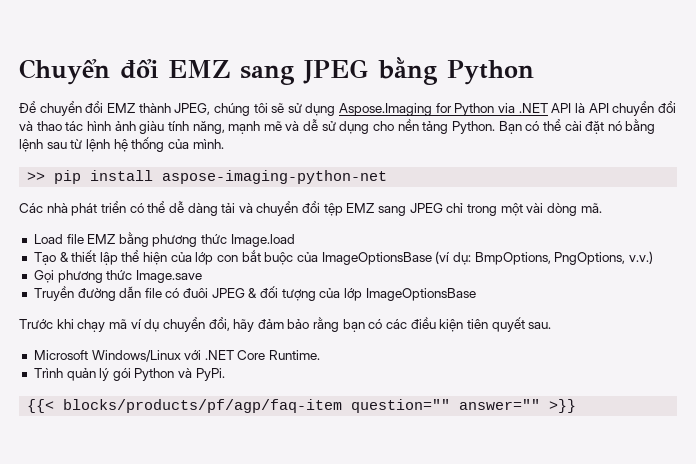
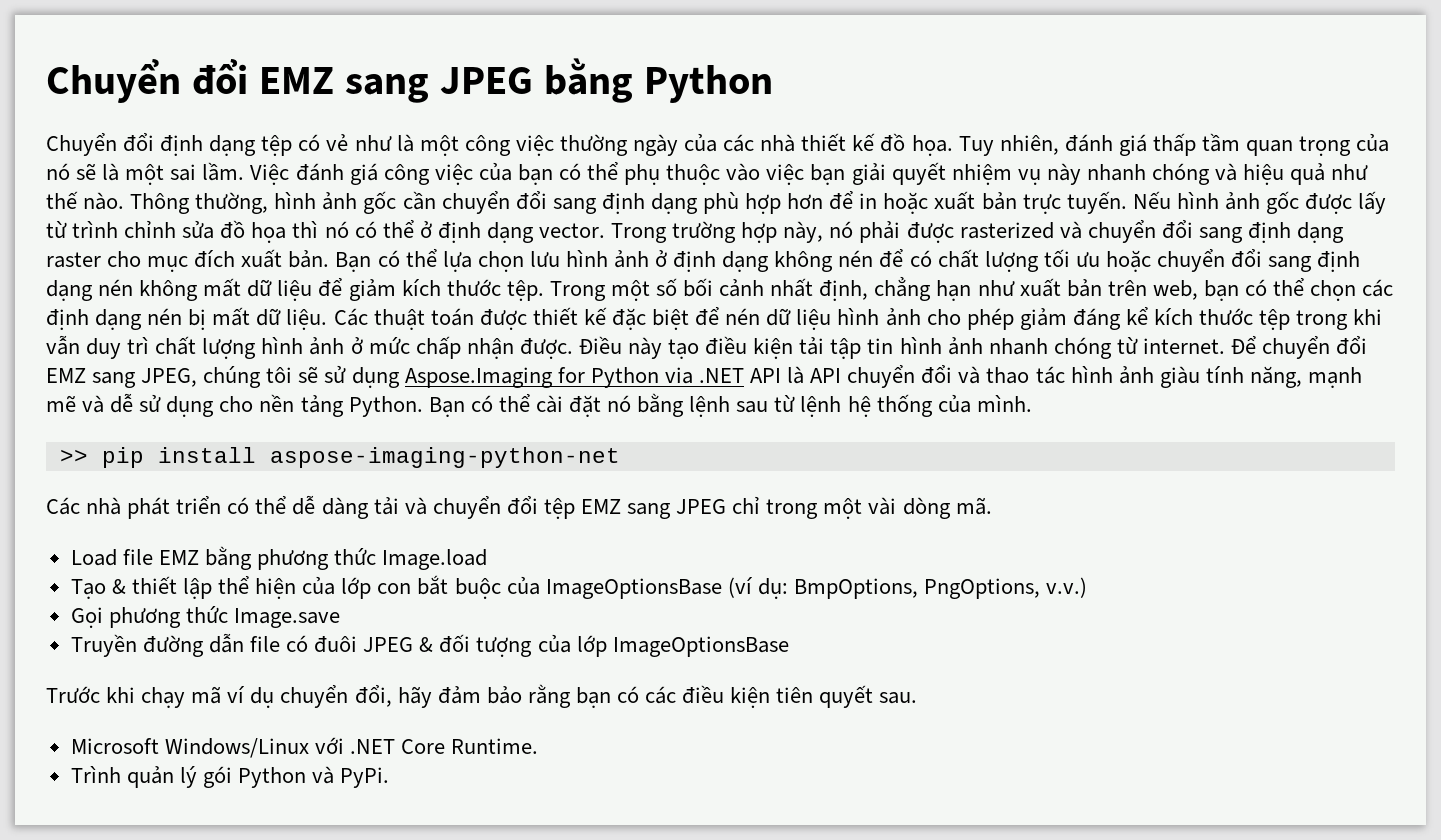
(534, 72) none -> [46,132,1390,156] [46,161,1369,185] [46,190,1387,214] [46,219,1345,243] [46,248,1361,272] [46,276,1394,301] [46,306,1383,330] [46,335,1225,359] Chuyển đổi định dạng tệp có vẻ như là một công việc thường ngày của các nhà thiết kế đồ họa. Tuy nhiên, đánh giá thấp tầm quan trọng của nó sẽ là một sai lầm. Việc đánh giá công việc của bạn có thể phụ thuộc vào việc bạn giải quyết nhiệm vụ này nhanh chóng và hiệu quả như thế nào. Thông thường, hình ảnh gốc cần chuyển đổi sang định dạng phù hợp hơn để in hoặc xuất bản trực tuyến. Nếu hình ảnh gốc được lấy từ trình chỉnh sửa đồ họa thì nó có thể ở định dạng vector. Trong trường hợp này, nó phải được rasterized và chuyển đổi sang định dạng raster cho mục đích xuất bản. Bạn có thể lựa chọn lưu hình ảnh ở định dạng không nén để có chất lượng tối ưu hoặc chuyển đổi sang định dạng nén không mất dữ liệu để giảm kích thước tệp. Trong một số bối cảnh nhất định, chẳng hạn như xuất bản trên web, bạn có thể chọn các định dạng nén bị mất dữ liệu. Các thuật toán được thiết kế đặc biệt để nén dữ liệu hình ảnh cho phép giảm đáng kể kích thước tệp trong khi vẫn duy trì chất lượng hình ảnh ở mức chấp nhận được. Điều này tạo điều kiện tải tập tin hình ảnh nhanh chóng từ internet.
[138,103,171,113] thành -> [92,372,137,388] sang
[27,399,577,413] // {{< blocks/products/pf/agp/faq-item question="" answer="" >}} -> (390, 777) none

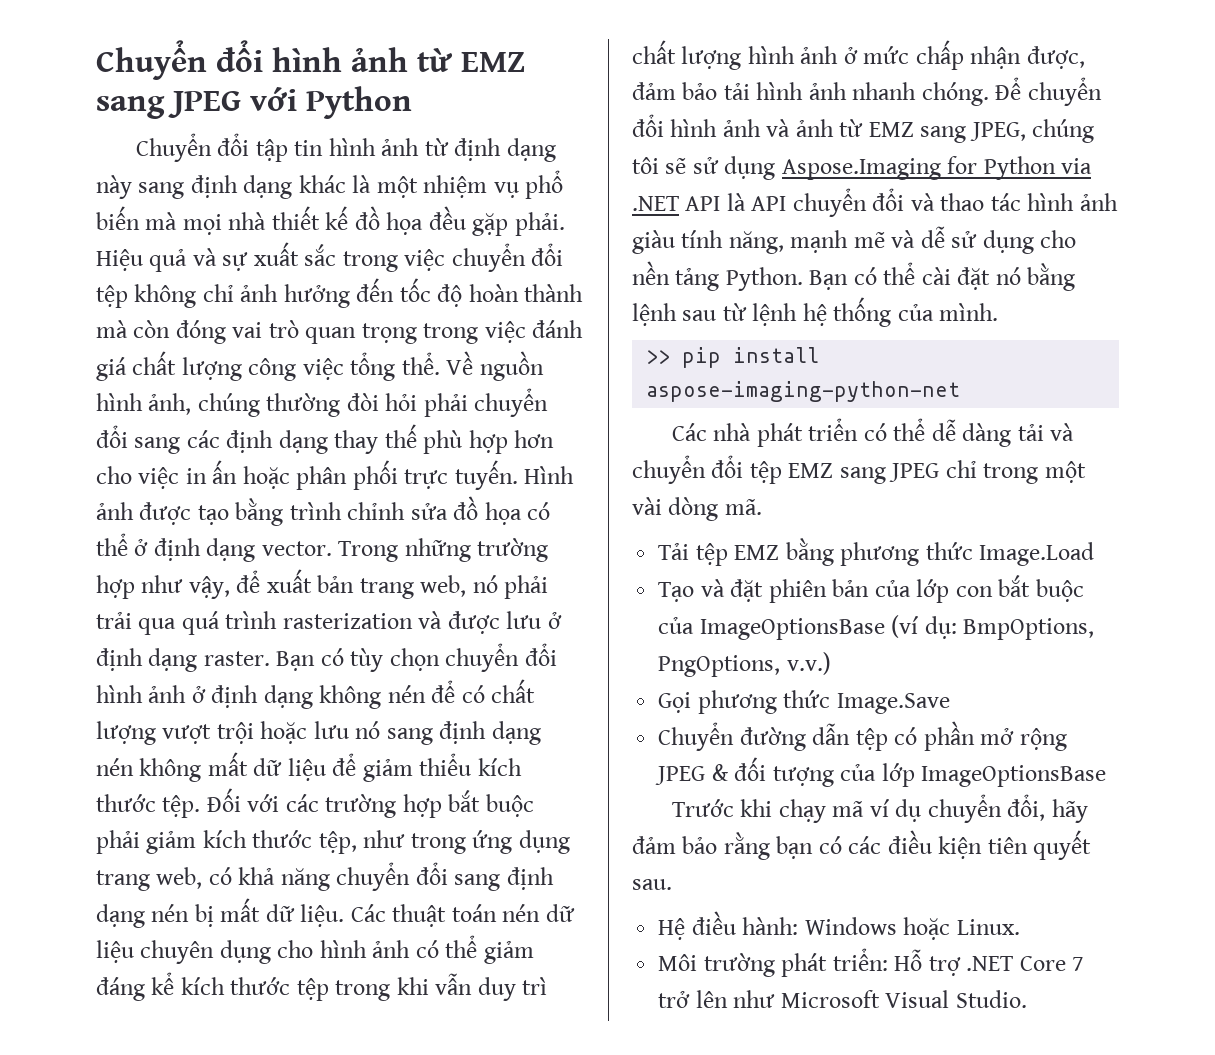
[46,58,633,103] Chuyển đổi EMZ sang JPEG bằng -> [96,40,525,80] [96,87,297,119] Chuyển đổi hình ảnh từ EMZ sang JPEG với
[160,133,1390,156] [46,161,1369,185] [46,190,698,214] định dạng tệp có vẻ như là một công việc thường ngày của các nhà thiết kế đồ họa. Tuy nhiên, đánh giá thấp tầm quan trọng của nó sẽ là một sai lầm. Việc đánh giá công việc của bạn có thể phụ thuộc vào việc bạn giải quyết nhiệm vụ này nhanh chóng và hiệu quả như thế nào. Thông thường, hình ảnh gốc cần chuyển đổi sang định dạng -> [255,138,556,162] [96,170,564,199] [96,206,565,236] [96,242,564,272] [96,278,584,308] [96,320,584,344] [96,351,544,381] [96,388,549,417] [96,424,417,454] tập tin hình ảnh từ định dạng này sang định dạng khác là một nhiệm vụ phổ biến mà mọi nhà thiết kế đồ họa đều gặp phải. Hiệu quả và sự xuất sắc trong việc chuyển đổi tệp không chỉ ảnh hưởng đến tốc độ hoàn thành mà còn đóng vai trò quan trọng trong việc đánh giá chất lượng công việc tổng thể. Về nguồn hình ảnh, chúng thường đòi hỏi phải chuyển đổi sang các định dạng thay thế
[829,190,1387,214] [46,221,67,238] để in hoặc xuất bản trực tuyến. Nếu hình ảnh gốc được lấy từ -> [96,460,575,490] [96,498,284,526] cho việc in ấn hoặc phân phối trực tuyến. Hình ảnh được tạo bằng
[292,221,349,238] thì nó -> (522, 513) none
[672,219,1345,243] [46,248,560,272] trường hợp này, nó phải được rasterized và chuyển đổi sang định dạng raster cho mục đích xuất bản. Bạn có thể lựa chọn lưu -> [404,538,549,562] [96,569,549,599] [96,611,562,635] [96,643,557,672] những trường hợp như vậy, để xuất bản trang web, nó phải trải qua quá trình rasterization và được lưu ở định dạng raster. Bạn có tùy chọn chuyển đổi
[1043,248,1263,272] tối ưu hoặc chuyển đổi -> [162,721,381,744] vượt trội hoặc lưu nó
(396, 290) none -> [419,753,472,776] thiểu
[549,276,1394,301] Trong một số bối cảnh nhất định, chẳng hạn như xuất bản trên web, bạn có thể chọn các -> [206,788,534,818] [96,830,570,854] [96,862,501,891] Đối với các trường hợp bắt buộc phải giảm kích thước tệp, như trong ứng dụng trang web, có khả năng chuyển đổi sang
[479,306,1014,330] được thiết kế đặc biệt để nén dữ liệu hình ảnh cho phép -> [502,904,575,922] [96,935,478,964] nén dữ liệu chuyên dụng cho hình ảnh có thể
[519,335,1368,359] được. Điều này tạo điều kiện tải tập tin hình ảnh nhanh chóng từ internet. Để chuyển đổi -> [1026,46,1085,69] [632,77,1102,106] [632,114,864,137] được, đảm bảo tải hình ảnh nhanh chóng. Để chuyển đổi hình ảnh và ảnh từ
[70,549,153,566] Load file -> [658,543,728,566] Tải tệp
[382,549,488,570] Image.load -> [979,542,1095,566] Image.Load
[111,575,297,599] & thiết lập thể hiện -> [700,579,870,603] và đặt phiên bản
[233,608,340,628] [70,633,358,657] Image.save // Truyền đường dẫn file có đuôi -> [836,693,950,714] [658,721,1067,751] Image.Save // Chuyển đường dẫn tệp có phần mở rộng
[70,737,539,758] [70,766,390,788] Microsoft Windows/Linux với .NET Core Runtime. // Trình quản lý gói Python và PyPi. -> [658,911,1020,940] [658,948,1085,977] [658,990,1027,1008] Hệ điều hành: Windows hoặc Linux. // Môi trường phát triển: Hỗ trợ .NET Core 7 trở lên như Microsoft Visual Studio.

